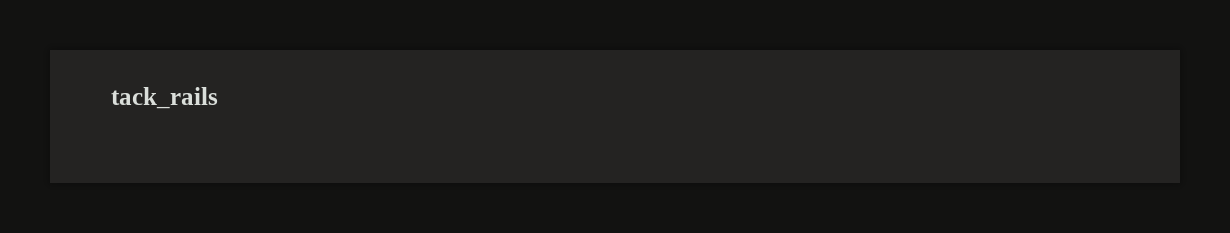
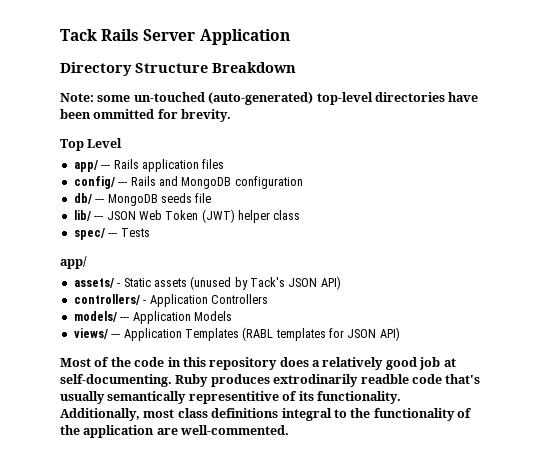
[111,87,218,109] tack_rails -> [60,29,290,45] [60,62,296,76] [60,92,479,105] [60,109,232,122] [60,138,123,151] [73,159,225,172] [73,176,303,189] [73,193,212,206] [73,209,301,223] [73,228,150,240] [60,256,87,269] [73,276,341,290] [73,294,268,307] [73,311,232,324] [73,327,400,341] [60,357,456,370] [60,374,481,387] [60,391,401,404] [60,408,472,421] [60,425,290,438] Tack Rails Server Application // Directory Structure Breakdown // Note: some un-touched (auto-generated) top-level directories have been ommitted for brevity. // Top Level // app/ --- Rails application files // config/ --- Rails and MongoDB configuration // db/ --- MongoDB seeds file // lib/ --- JSON Web Token (JWT) helper class // spec/ --- Tests // app/ // assets/ - Static assets (unused by Tack's JSON API) // controllers/ - Application Controllers // models/ --- Application Models // views/ --- Application Templates (RABL templates for JSON API) // Most of the code in this repository does a relatively good job at self-documenting. Ruby produces extrodinarily readble code that's usually semantically representitive of its functionality. Additionally, most class definitions integral to the functionality of the application are well-commented.

